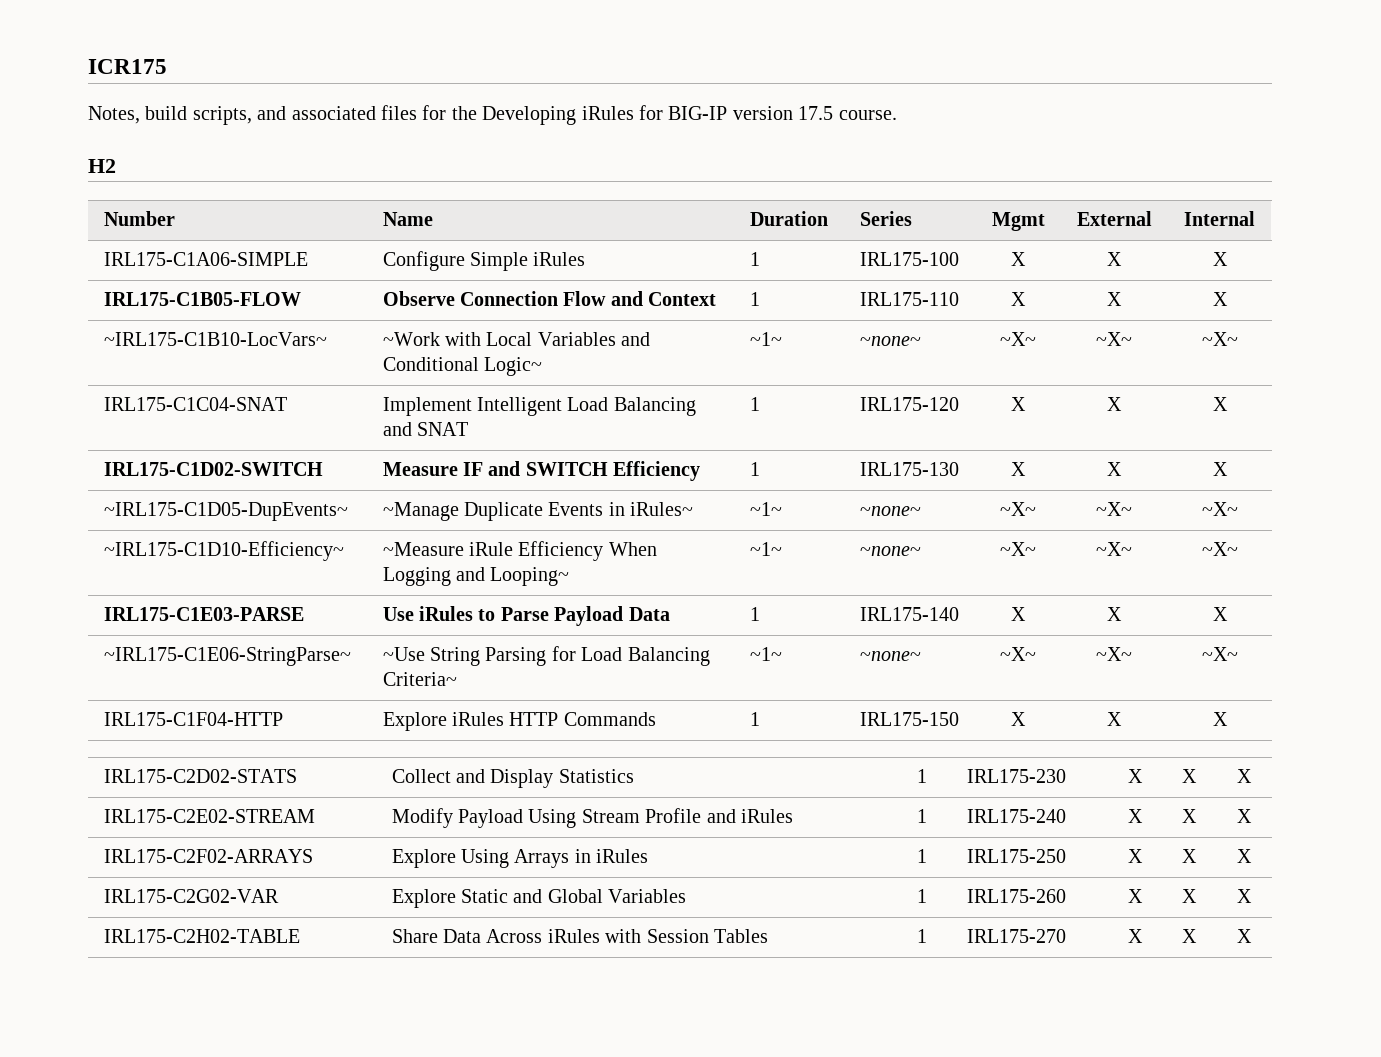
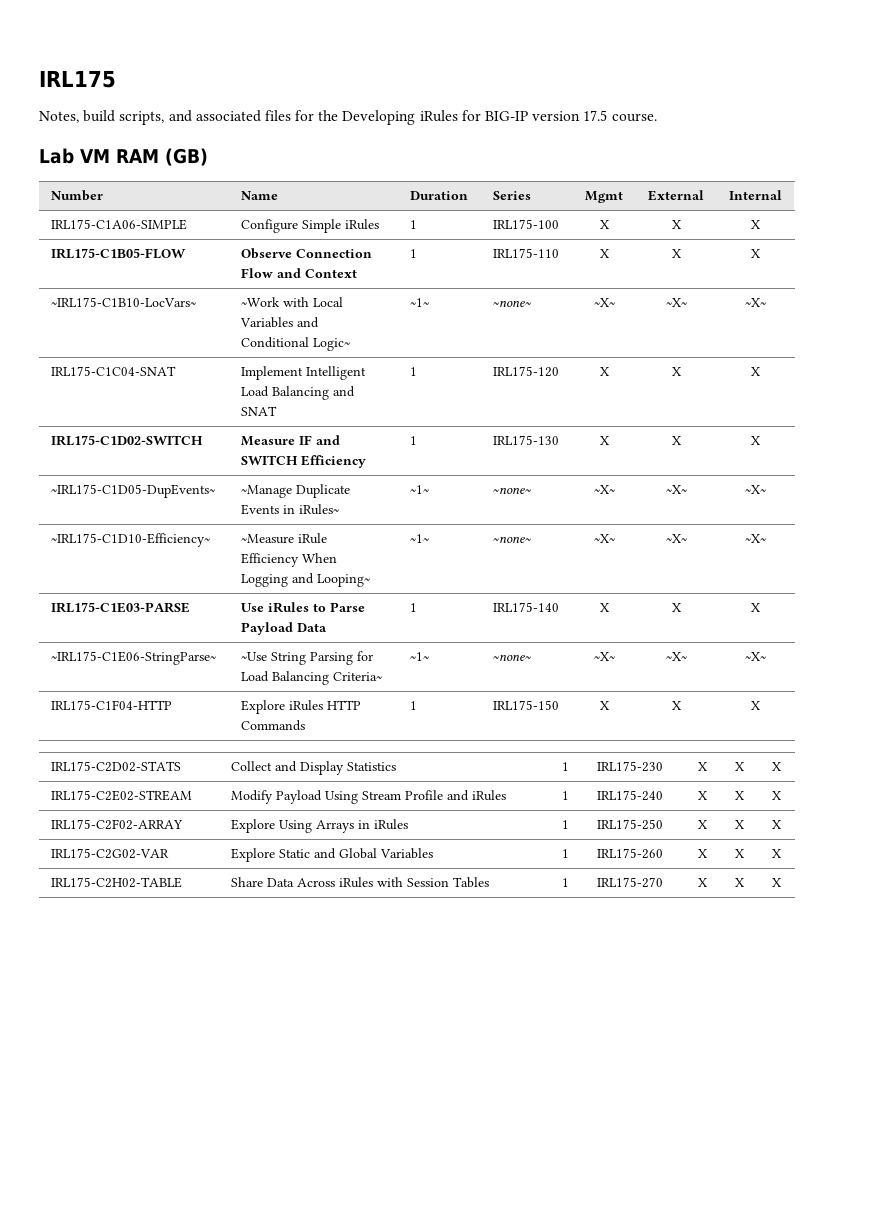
[88,59,167,74] ICR175 -> [39,70,116,88] IRL175
[88,159,116,173] H2 -> [39,148,208,166] Lab VM RAM (GB)
[103,849,313,863] IRL175-C2F02-ARRAYS -> [51,819,184,830] IRL175-C2F02-ARRAY

